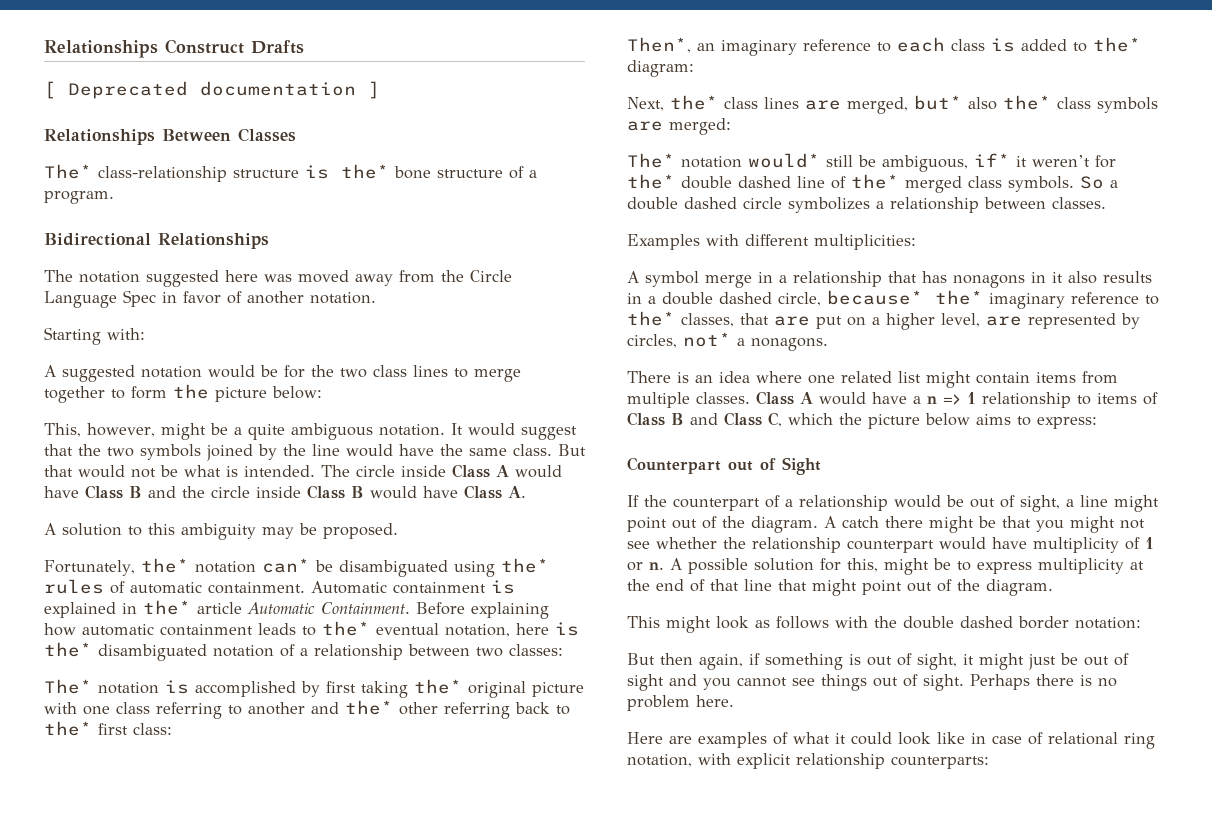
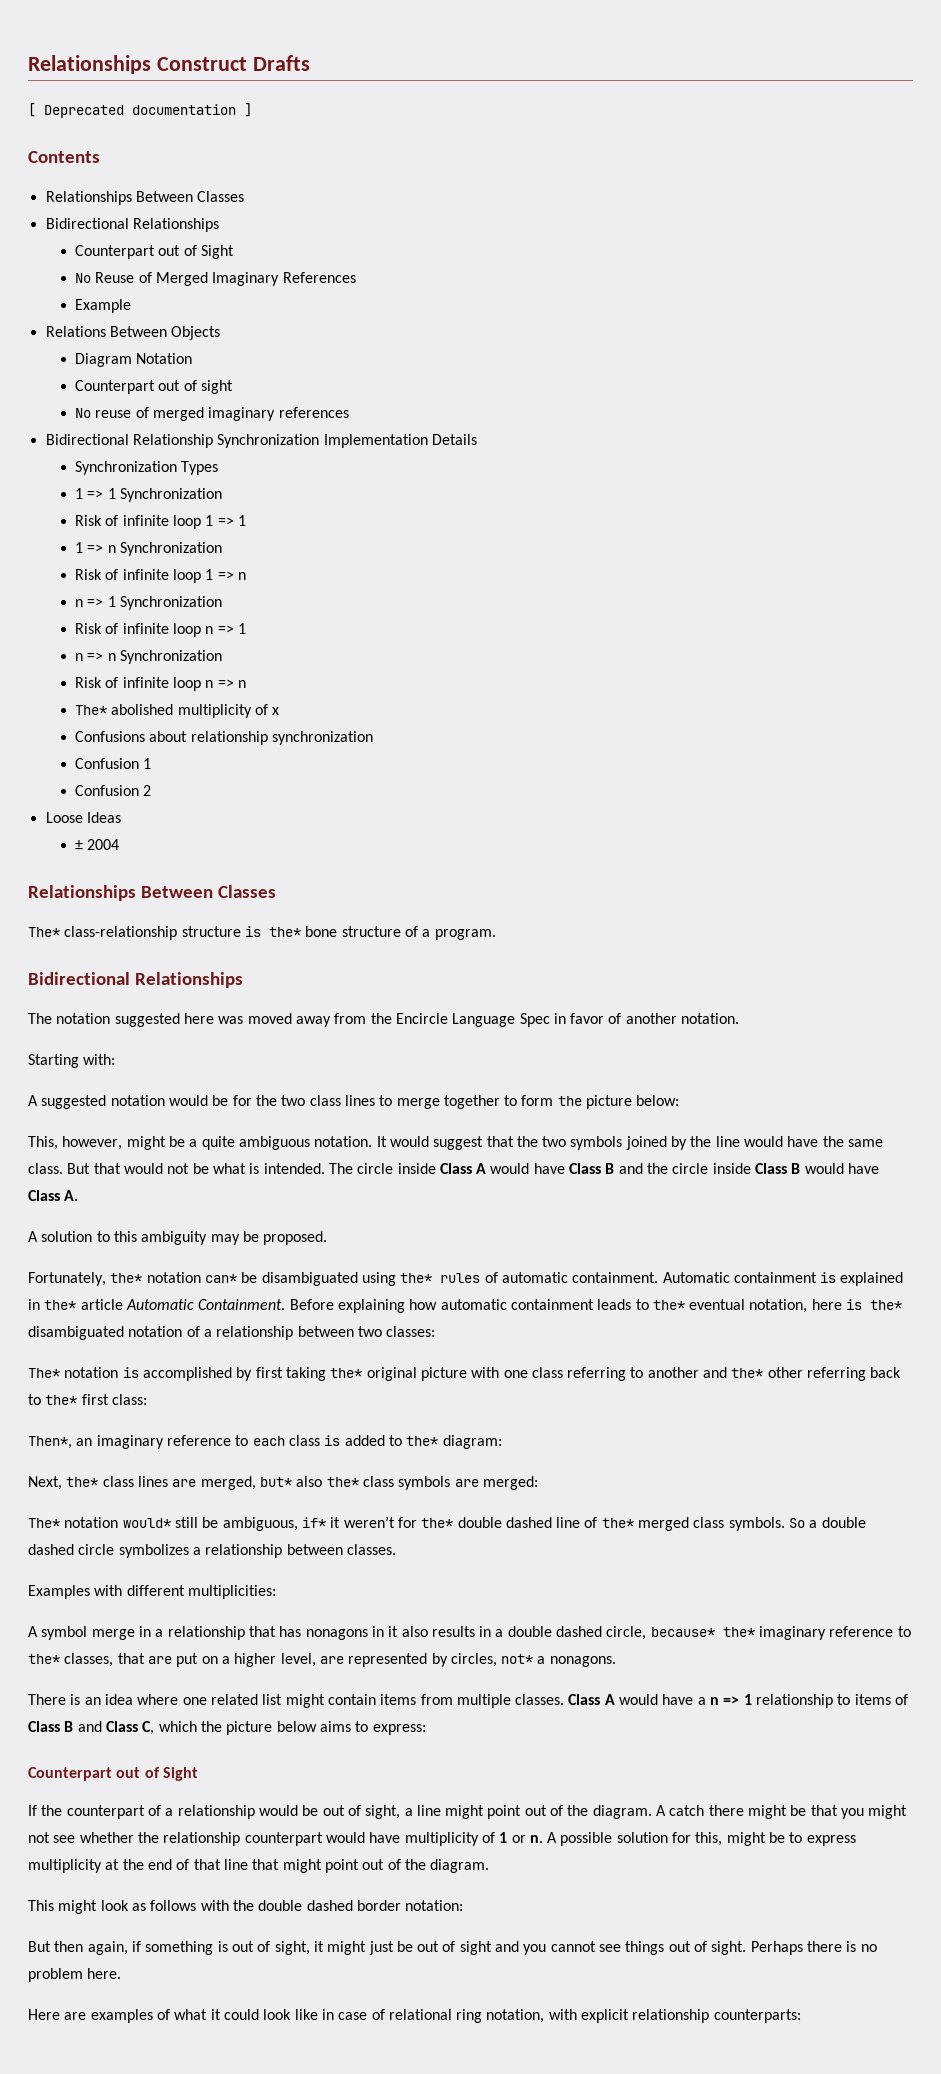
(380, 90) none -> [28,151,100,163] [45,191,245,205] [45,218,219,232] [74,245,234,259] [74,272,356,286] [74,299,131,313] [45,326,221,340] [74,353,193,367] [74,380,233,394] [74,407,349,421] [45,434,477,448] [74,461,219,475] [74,488,222,502] [74,515,246,529] [74,542,222,556] [74,569,246,583] [74,596,222,610] [74,623,246,637] [74,650,222,664] [74,677,246,691] [74,704,280,718] [74,731,373,745] [74,758,152,769] [74,785,152,796] [45,812,121,823] [74,839,120,850] // Contents // Relationships Between Classes // Bidirectional Relationships // Counterpart out of Sight // No Reuse of Merged Imaginary References // Example // Relations Between Objects // Diagram Notation // Counterpart out of sight // No reuse of merged imaginary references // Bidirectional Relationship Synchronization Implementation Details // Synchronization Types // 1 => 1 Synchronization // Risk of infinite loop 1 => 1 // 1 => n Synchronization // Risk of infinite loop 1 => n // n => 1 Synchronization // Risk of infinite loop n => 1 // n => n Synchronization // Risk of infinite loop n => n // The* abolished multiplicity of x // Confusions about relationship synchronization // Confusion 1 // Confusion 2 // Loose Ideas // ± 2004
[470,270,512,282] Circle -> [395,1013,448,1024] Encircle

